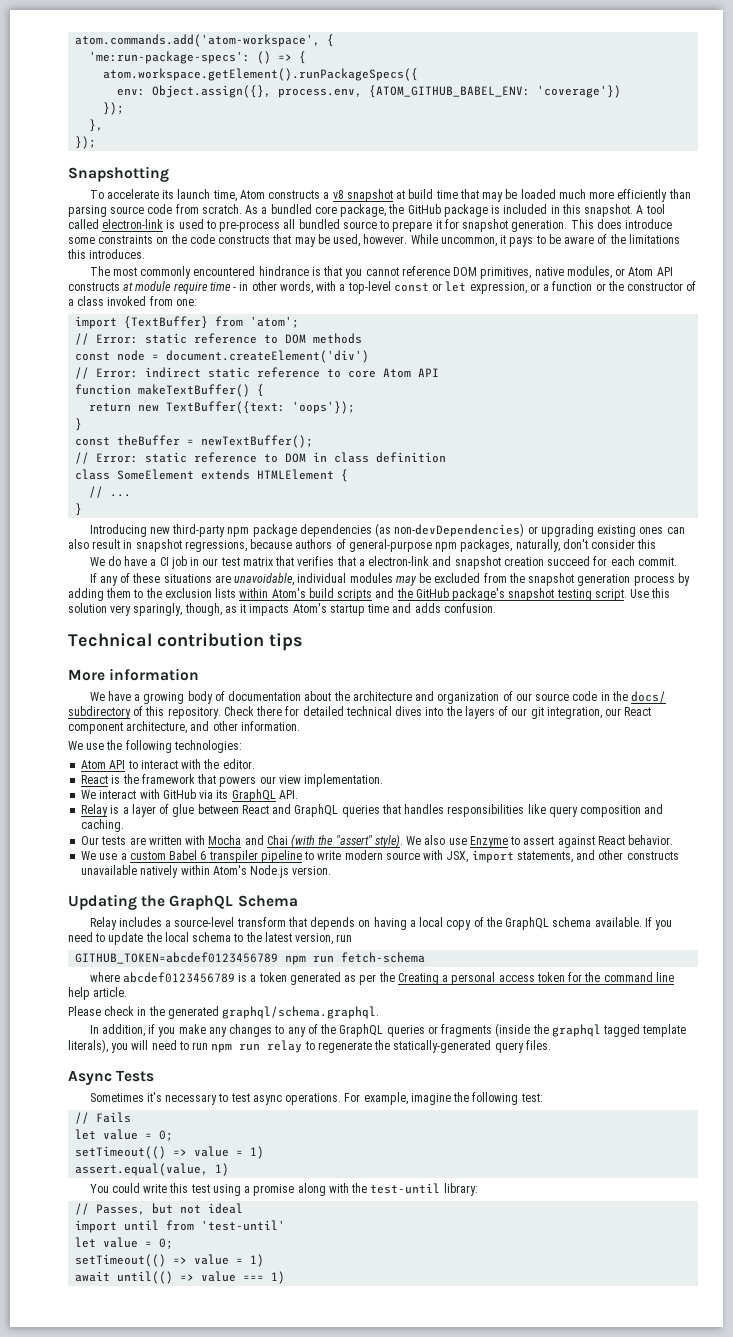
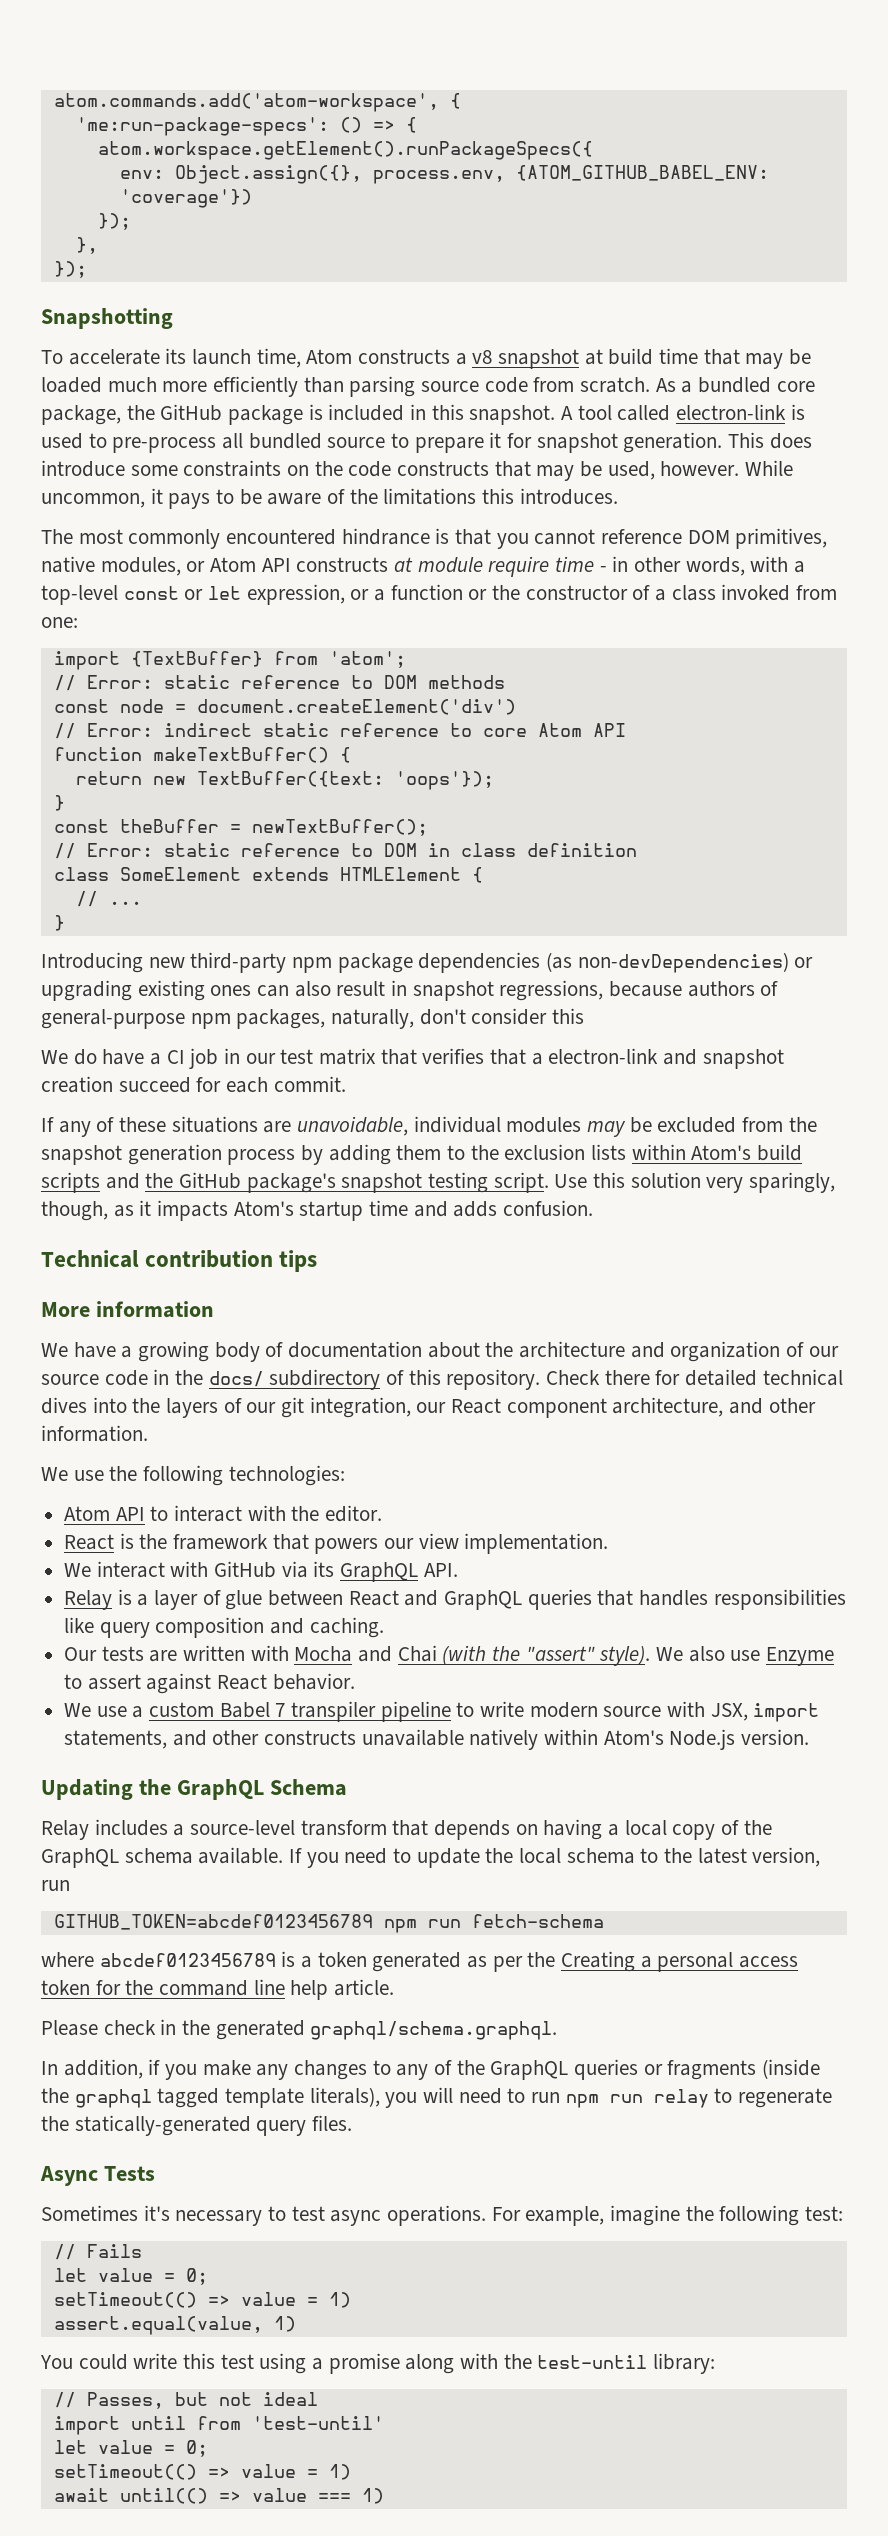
[200,851,207,860] 6 -> [275,1703,286,1717] 7

